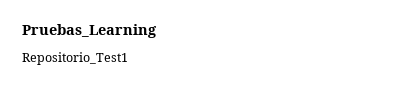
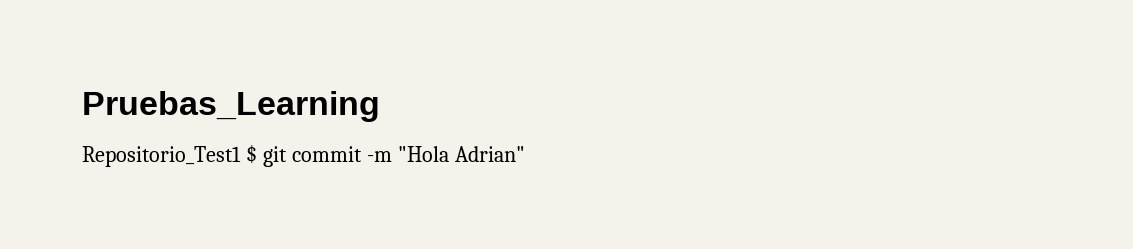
(128, 58) none -> [245,145,525,167] $ git commit -m "Hola Adrian"

